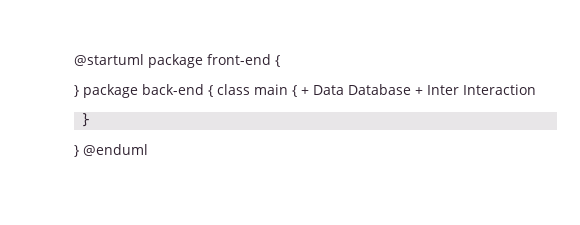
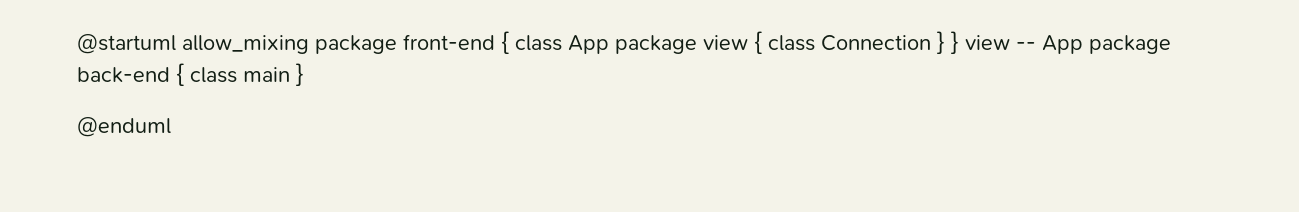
(144, 60) none -> [182,35,309,54] allow_mixing
[74,85,79,97] // } -> [515,31,1083,54] class App package view { class Connection } } view -- App
[292,84,536,97] { + Data Database + Inter Interaction // -> (290, 74) none
[74,145,79,157] } -> (304, 74) none

